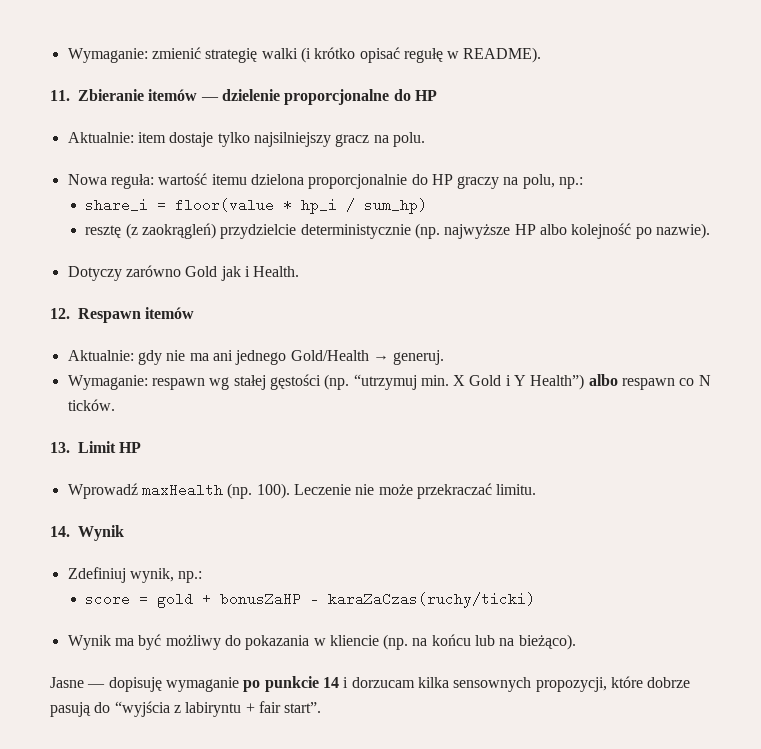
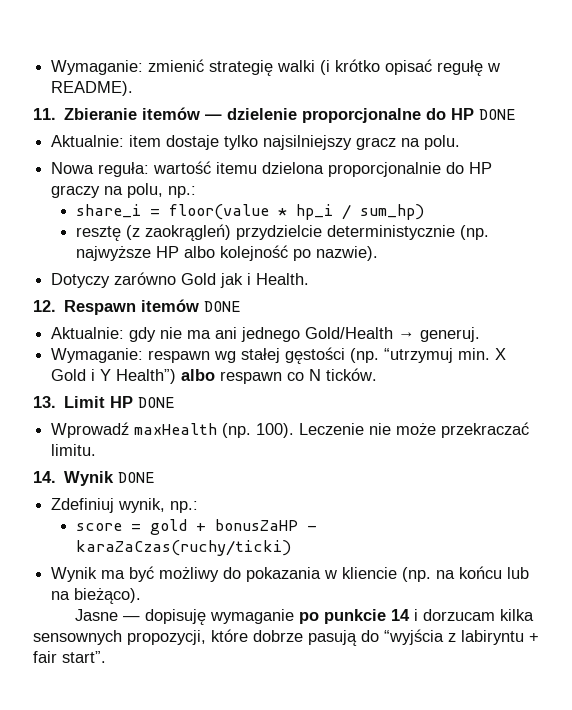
(437, 95) none -> [479,109,517,120] DONE
(195, 313) none -> [204,301,242,312] DONE
(142, 447) none -> [138,397,176,408] DONE
(124, 533) none -> [118,472,156,483] DONE

